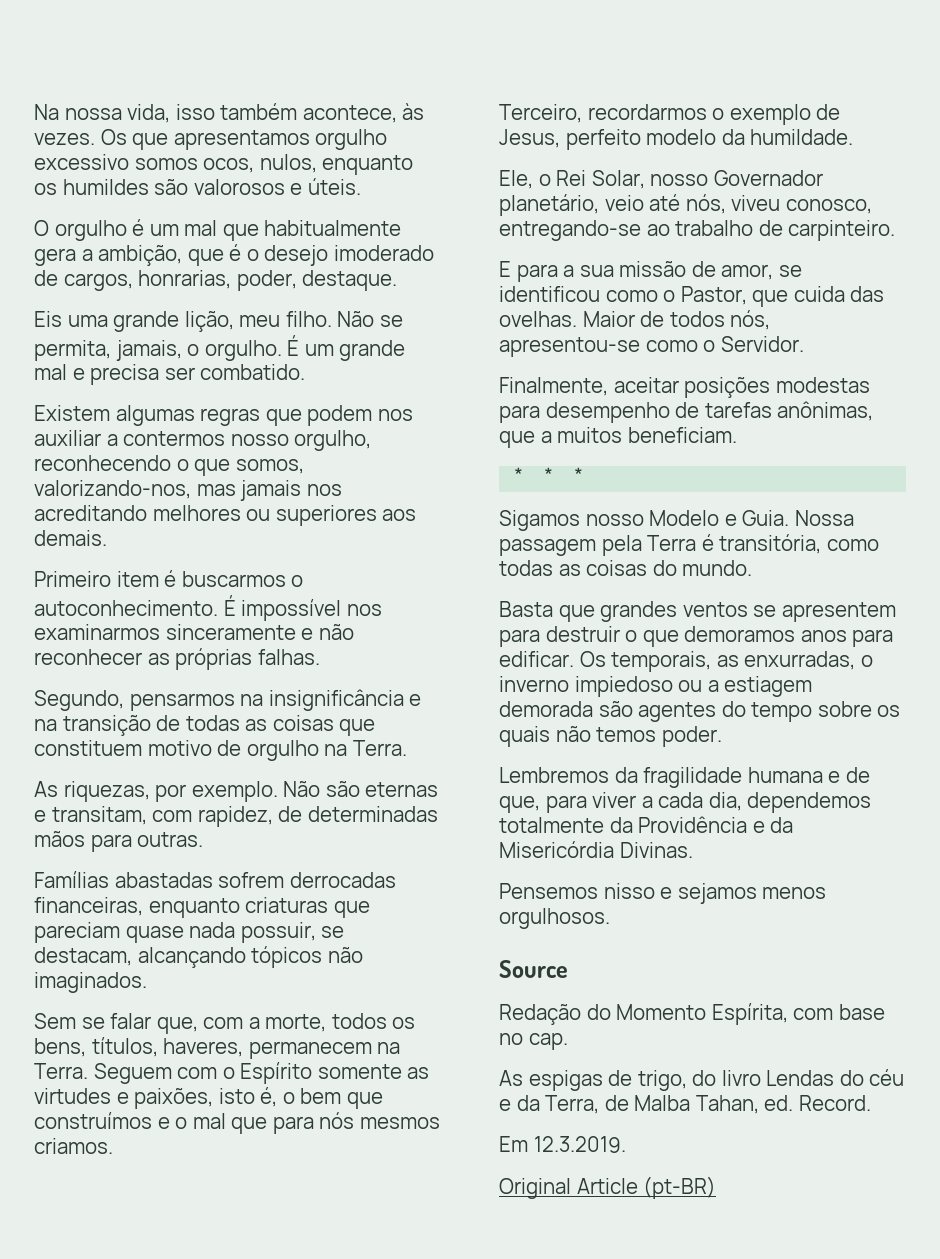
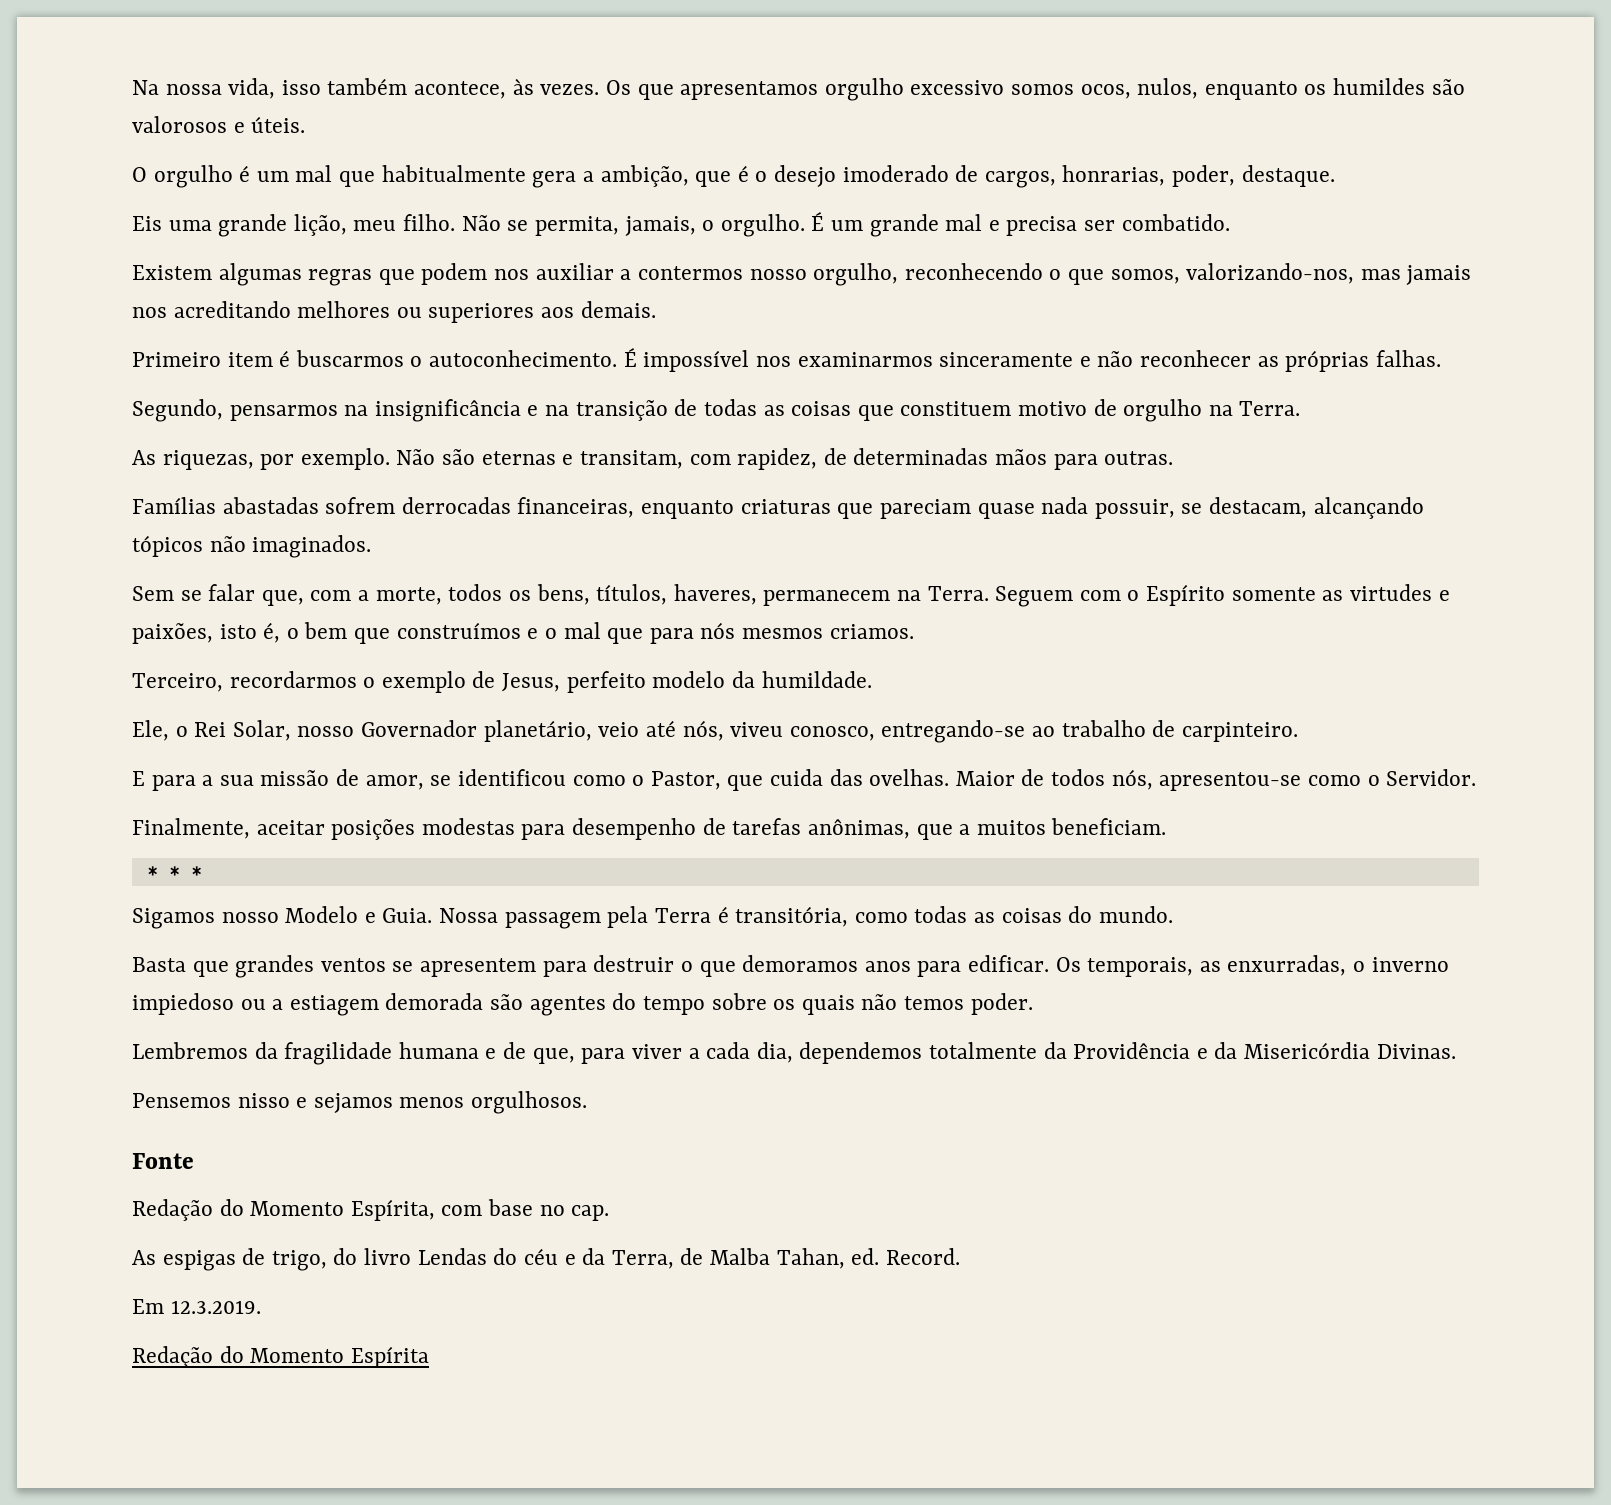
[499,960,568,978] Source -> [132,1153,194,1169] Fonte
[499,1176,717,1199] Original Article (pt-BR) -> [132,1346,429,1368] Redação do Momento Espírita

